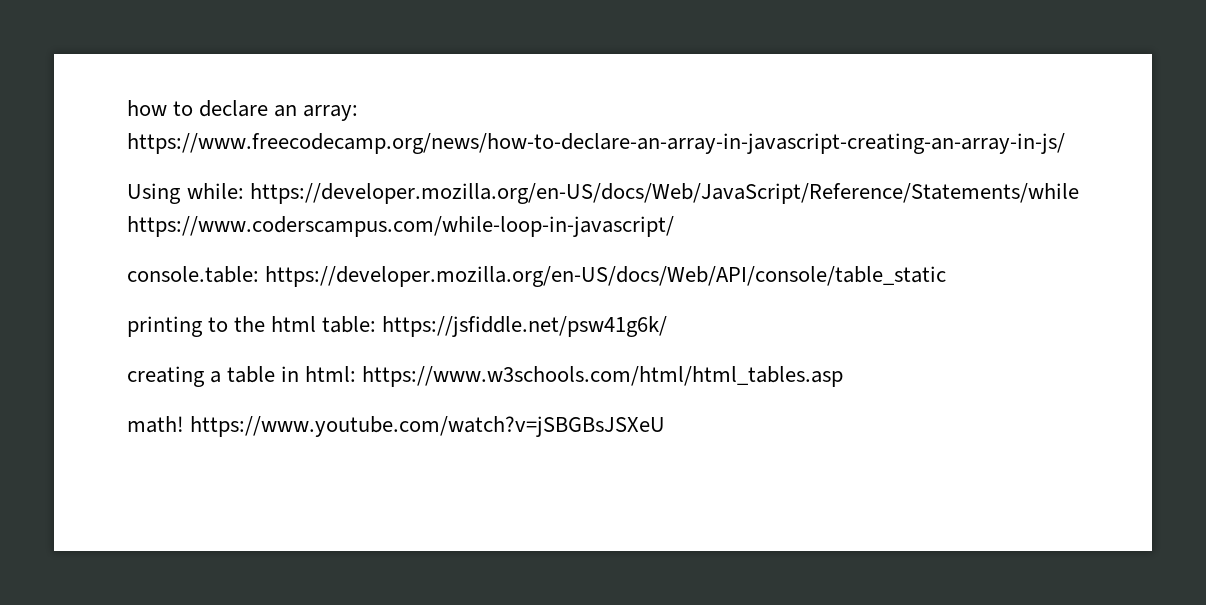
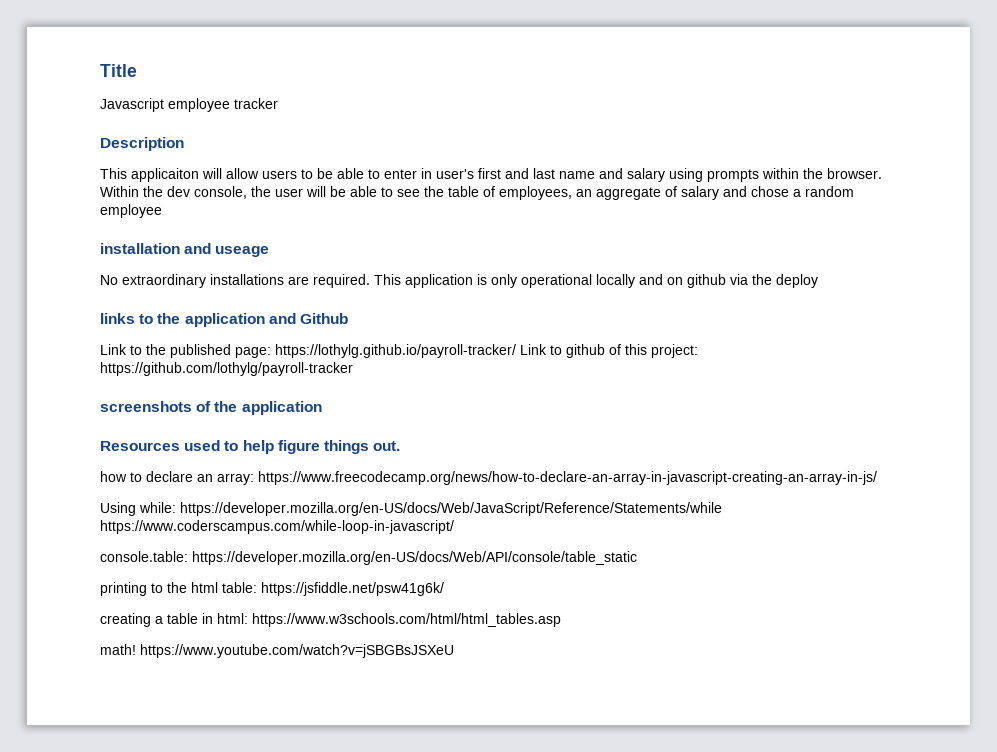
(127, 108) none -> [100,64,137,77] [100,98,278,112] [100,137,184,151] [100,168,882,182] [100,186,854,200] [100,204,162,218] [100,243,270,257] [100,274,818,288] [100,313,348,327] [100,344,698,358] [100,362,353,376] [100,401,322,415] [100,440,401,454] Title // Javascript employee tracker // Description // This applicaiton will allow users to be able to enter in user's first and last name and salary using prompts within the browser. Within the dev console, the user will be able to see the table of employees, an aggregate of salary and chose a random employee // installation and useage // No extraordinary installations are required. This application is only operational locally and on github via the deploy // links to the application and Github // Link to the published page: https://lothylg.github.io/payroll-tracker/ Link to github of this project: https://github.com/lothylg/payroll-tracker // screenshots of the application // Resources used to help figure things out. //

